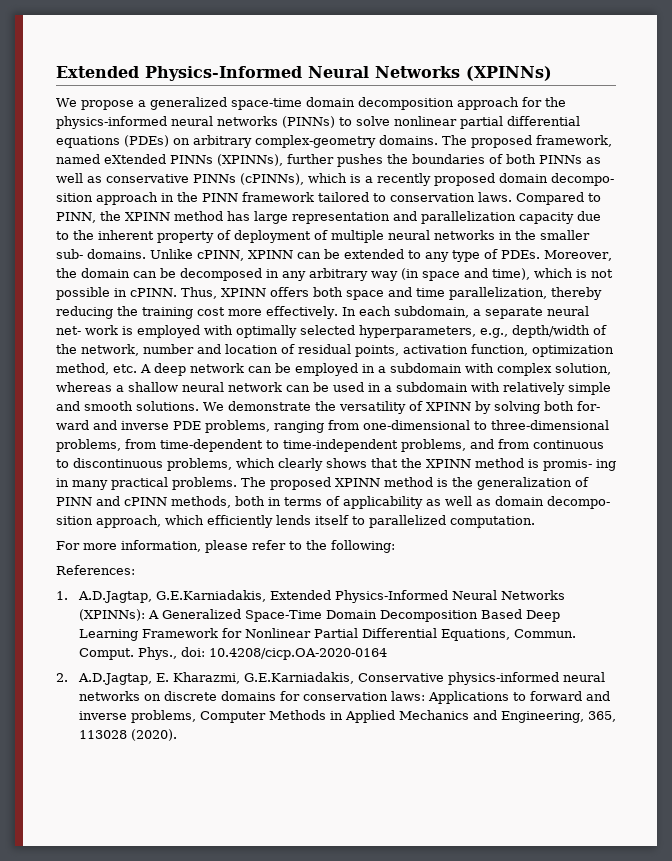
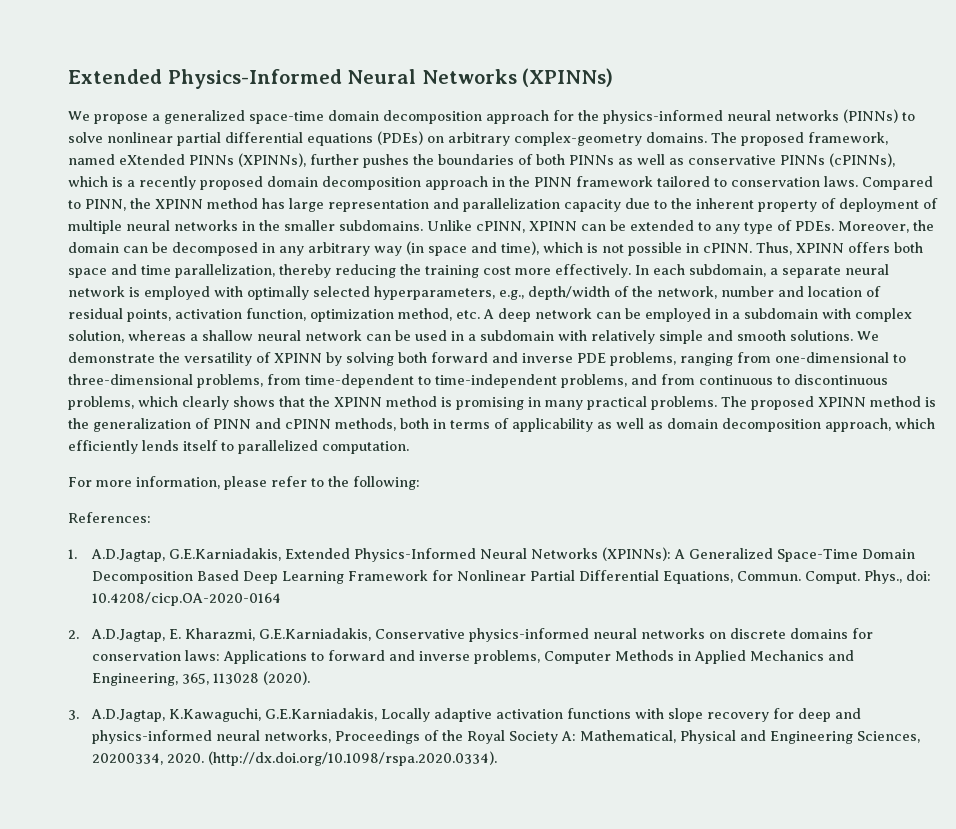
[551,173,614,186] [56,193,93,202] decompo- sition -> [322,176,421,190] decomposition
[56,249,146,259] sub- domains. -> [339,220,423,231] subdomains.
[56,325,118,335] net- work -> [68,286,125,297] network
[576,401,600,411] [56,420,89,430] for- ward -> [431,352,488,363] forward
[543,459,616,471] promis- ing -> [456,397,524,410] promising
[547,496,610,509] [56,516,93,525] decompo- sition -> [722,418,821,432] decomposition
(177, 735) none -> [68,708,862,722] [92,730,921,744] [92,751,498,766] // 3. A.D.Jagtap, K.Kawaguchi, G.E.Karniadakis, Locally adaptive activation functions with slope recovery for deep and physics-informed neural networks, Proceedings of the Royal Society A: Mathematical, Physical and Engineering Sciences, 20200334, 2020. (http://dx.doi.org/10.1098/rspa.2020.0334).

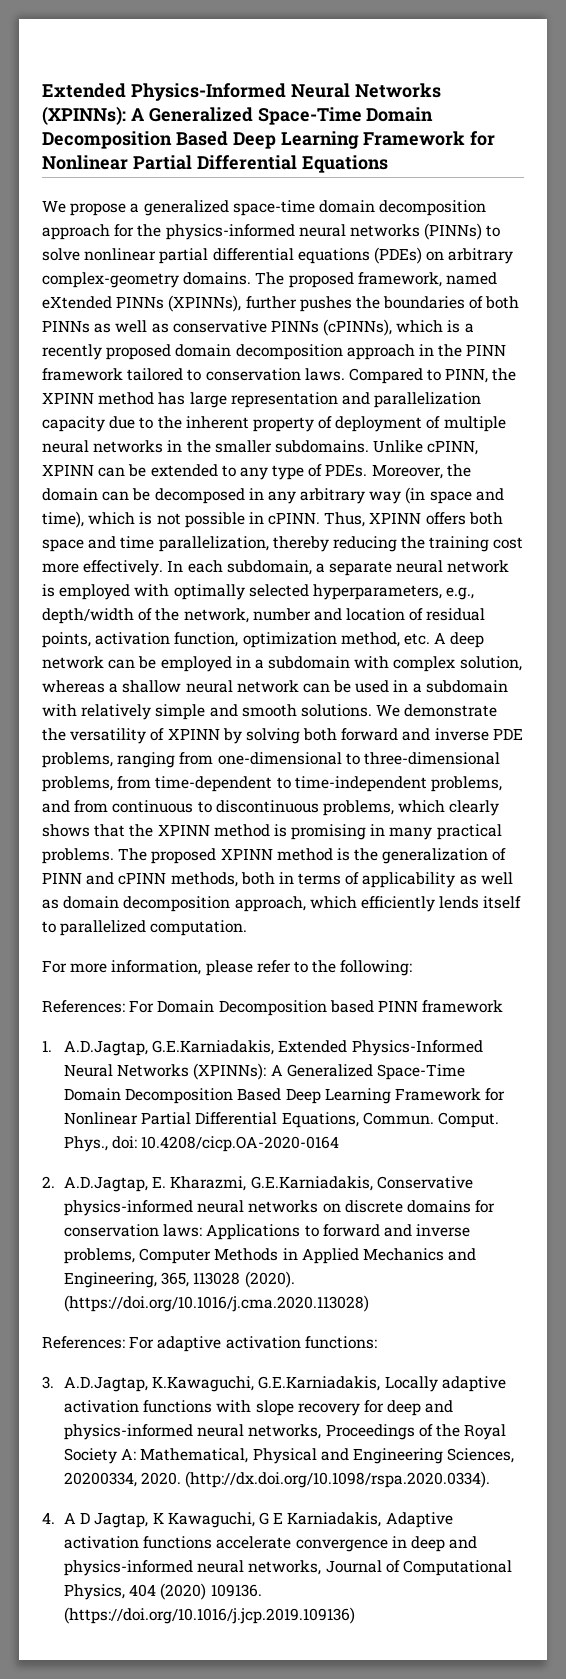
[68,68,614,89] Extended Physics-Informed Neural Networks (XPINNs) -> [42,83,441,101] [42,106,434,125] [42,131,496,149] [42,155,388,173] Extended Physics-Informed Neural Networks (XPINNs): A Generalized Space-Time Domain Decomposition Based Deep Learning Framework for Nonlinear Partial Differential Equations
(151, 517) none -> [129,1000,504,1016] For Domain Decomposition based PINN framework
(311, 678) none -> [64,1295,370,1312] [42,1336,377,1352] (https://doi.org/10.1016/j.cma.2020.113028) // References: For adaptive activation functions:
(498, 758) none -> [42,1512,453,1528] [64,1536,478,1552] [64,1560,513,1576] [64,1583,262,1600] [64,1607,356,1624] // 4. A D Jagtap, K Kawaguchi, G E Karniadakis, Adaptive activation functions accelerate convergence in deep and physics-informed neural networks, Journal of Computational Physics, 404 (2020) 109136. (https://doi.org/10.1016/j.jcp.2019.109136)

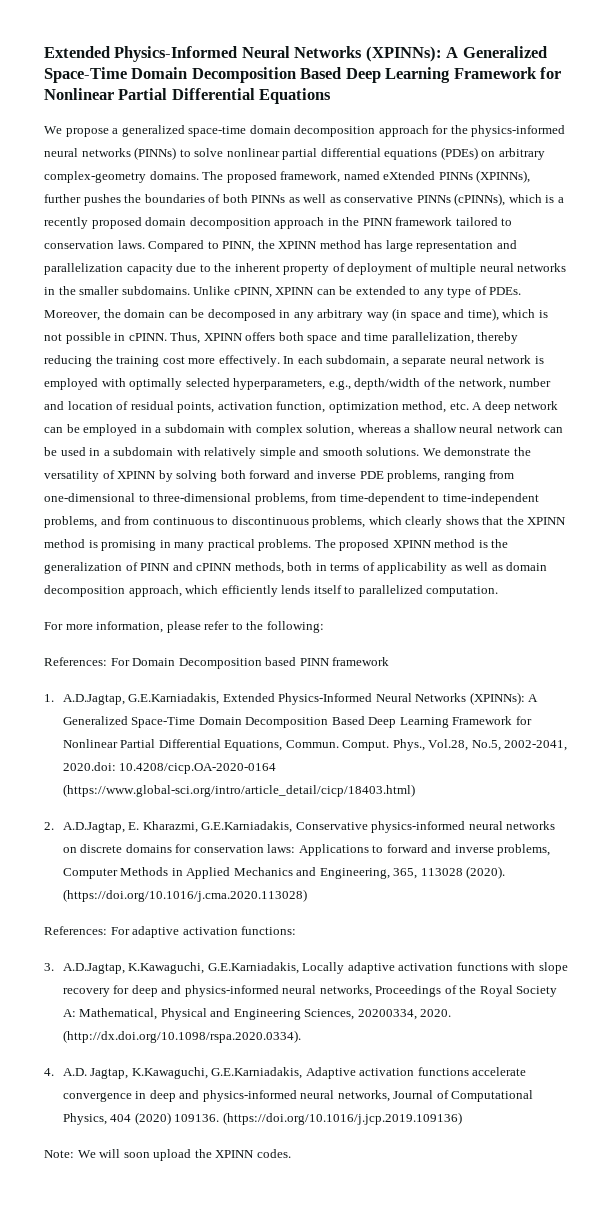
[112,1136,138,1149] doi: -> [428,739,568,751] [62,762,116,771] Vol.28, No.5, 2002-2041, 2020.doi:
(340, 1144) none -> [62,784,415,797] (https://www.global-sci.org/intro/article_detail/cicp/18403.html)
[64,1512,382,1528] A D Jagtap, K Kawaguchi, G E Karniadakis, -> [62,1067,303,1079] A.D. Jagtap, K.Kawaguchi, G.E.Karniadakis,
(356, 1615) none -> [44,1149,291,1161] // Note: We will soon upload the XPINN codes.

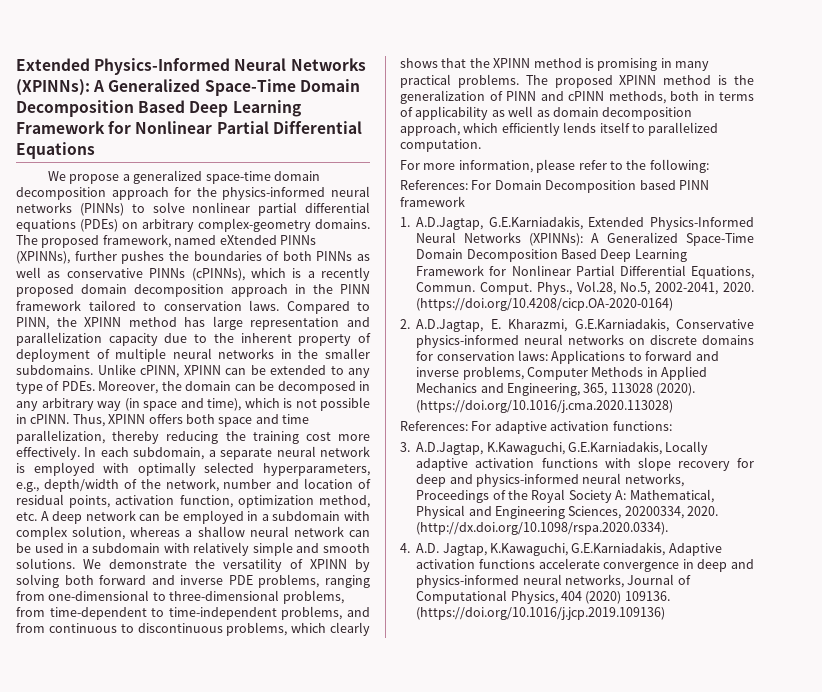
[62,762,277,774] [62,784,415,797] 2020.doi: 10.4208/cicp.OA-2020-0164 (https://www.global-sci.org/intro/article_detail/cicp/18403.html) -> [723,282,754,292] [416,298,674,311] 2020. (https://doi.org/10.4208/cicp.OA-2020-0164)
[44,1149,291,1161] // Note: We will soon upload the XPINN codes. -> (666, 613) none

